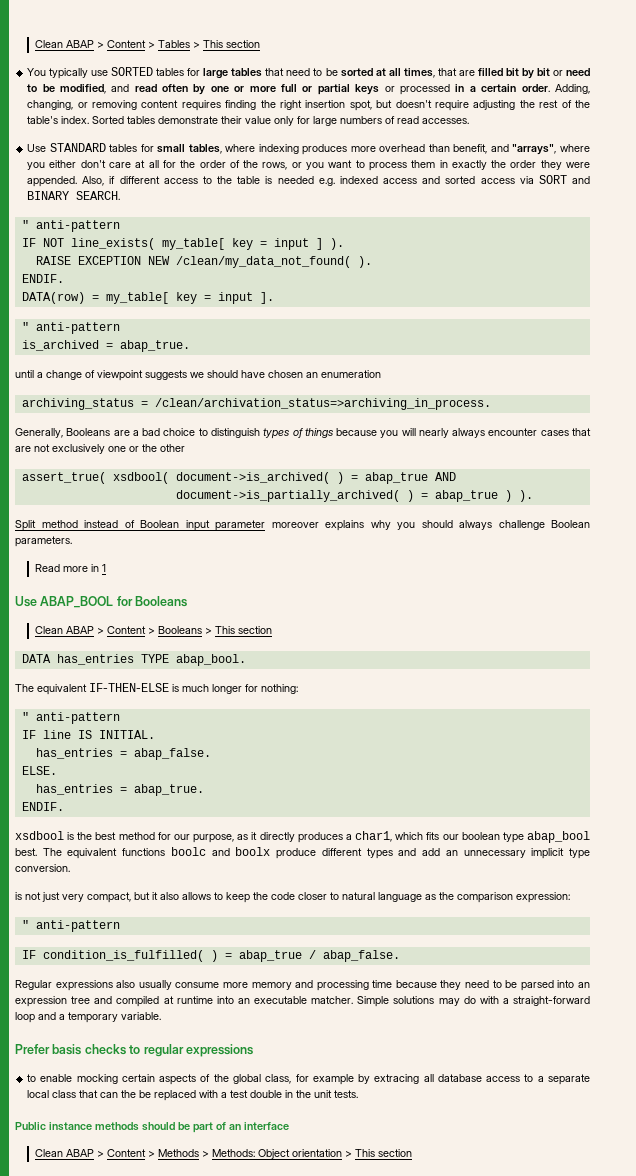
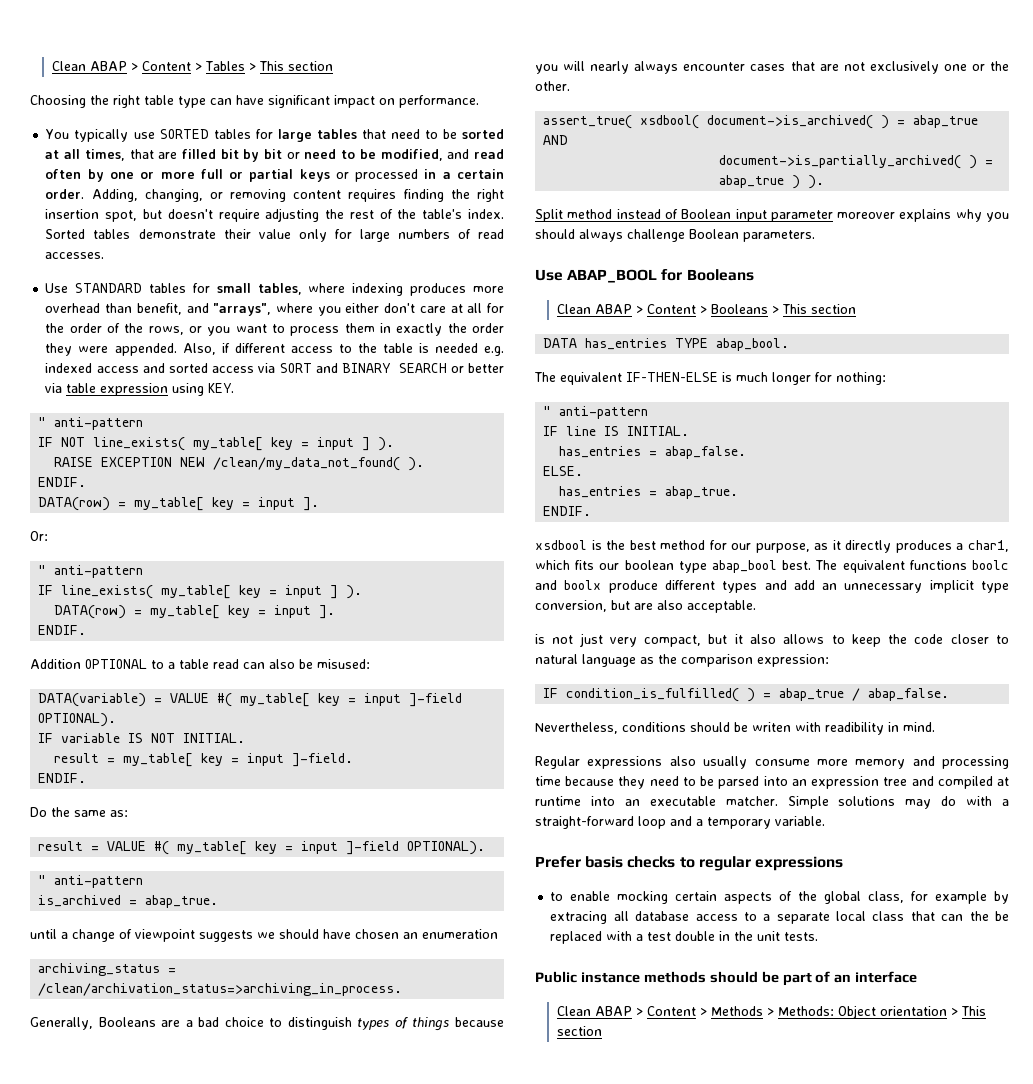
(260, 44) none -> [30,95,479,108] // Choosing the right table type can have significant impact on performance.
[76,191,121,200] SEARCH. -> [398,363,505,373] [45,383,235,396] SEARCH or better via table expression using KEY.
(274, 298) none -> [30,531,48,541] [38,565,144,578] [38,585,363,599] [54,605,336,619] [38,625,87,635] [30,659,370,669] [38,693,463,707] [38,713,117,727] [38,733,246,743] [54,753,354,767] [38,773,87,783] [30,807,128,817] [38,841,486,855] // Or: // " anti-pattern // IF line_exists( my_table[ key = input ] ). // DATA(row) = my_table[ key = input ]. // ENDIF. // Addition OPTIONAL to a table read can also be misused: // DATA(variable) = VALUE #( my_table[ key = input ]-field OPTIONAL). // IF variable IS NOT INITIAL. // result = my_table[ key = input ]-field. // ENDIF. // Do the same as: // result = VALUE #( my_table[ key = input ]-field OPTIONAL).
[160,444,185,452] other -> [535,81,570,91] other.
[34,564,106,572] // Read more in 1 -> (815, 236) none
[15,864,70,872] conversion. -> [535,600,756,613] conversion, but are also acceptable.
[21,920,120,932] // " anti-pattern -> (829, 660) none
(400, 956) none -> [535,722,935,735] // Nevertheless, conditions should be writen with readibility in mind.

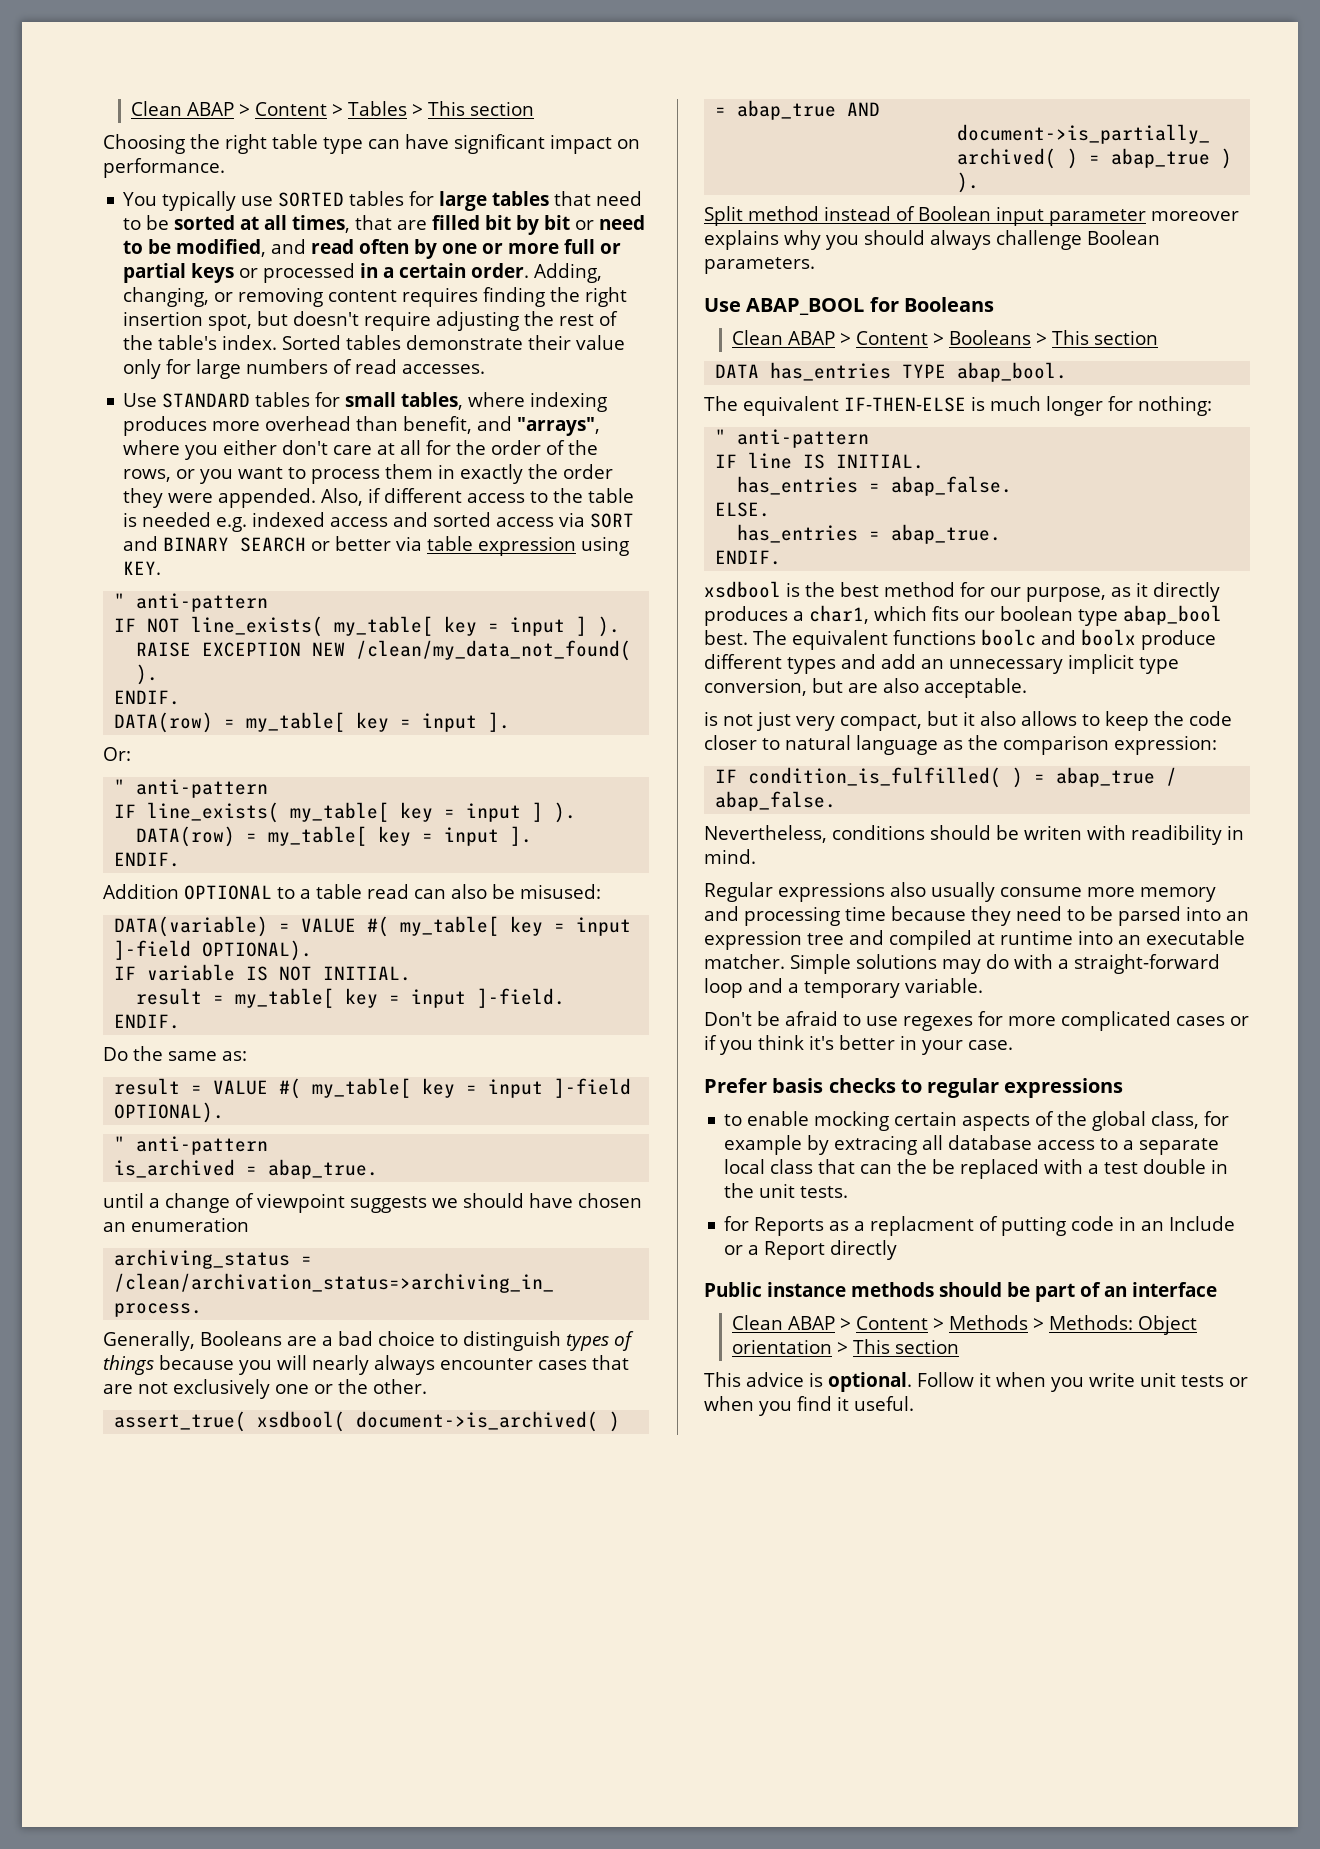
(825, 821) none -> [704,1011,1249,1031] [704,1035,1013,1055] // Don't be afraid to use regexes for more complicated cases or if you think it's better in your case.
(819, 936) none -> [724,1216,1236,1236] [724,1240,898,1260] // for Reports as a replacment of putting code in an Include or a Report directly
(603, 1031) none -> [704,1372,1248,1392] [704,1396,914,1416] // This advice is optional. Follow it when you write unit tests or when you find it useful.

